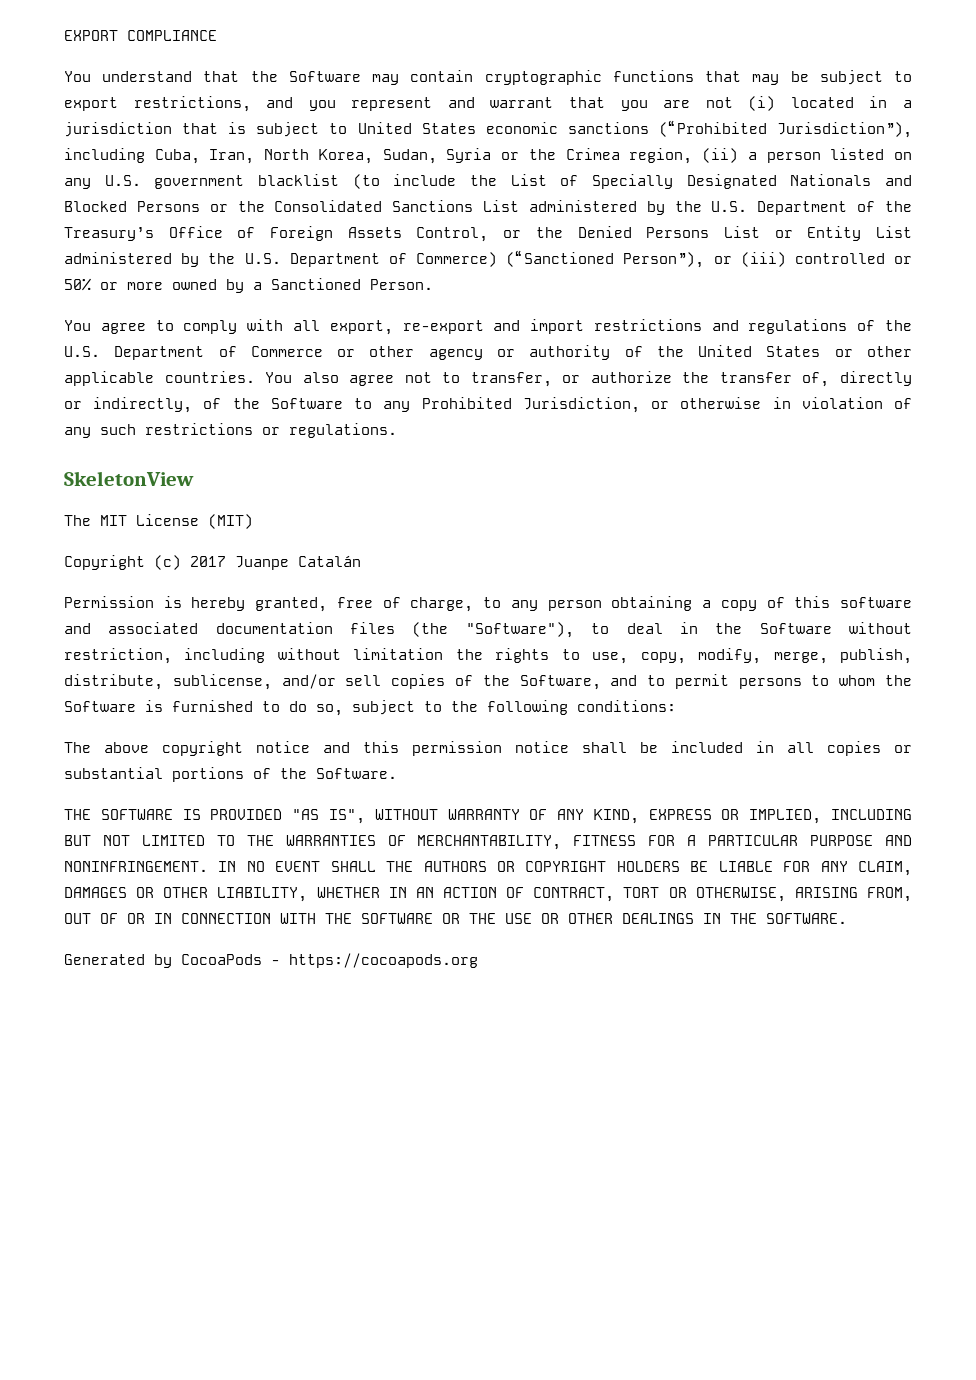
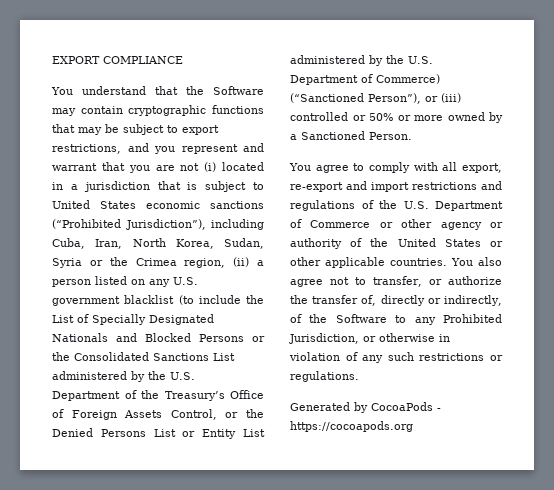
[64,471,194,486] [64,514,253,529] [64,555,361,570] [64,596,913,612] [64,622,913,638] [64,648,913,664] [64,674,913,690] [64,700,676,716] [64,741,912,756] [64,767,397,782] [64,809,913,824] [64,835,912,850] [64,861,913,876] [64,887,912,902] [64,913,847,924] // SkeletonView // The MIT License (MIT) // Copyright (c) 2017 Juanpe Catalán // Permission is hereby granted, free of charge, to any person obtaining a copy of this software and associated documentation files (the "Software"), to deal in the Software without restriction, including without limitation the rights to use, copy, modify, merge, publish, distribute, sublicense, and/or sell copies of the Software, and to permit persons to whom the Software is furnished to do so, subject to the following conditions: // The above copyright notice and this permission notice shall be included in all copies or substantial portions of the Software. // THE SOFTWARE IS PROVIDED "AS IS", WITHOUT WARRANTY OF ANY KIND, EXPRESS OR IMPLIED, INCLUDING BUT NOT LIMITED TO THE WARRANTIES OF MERCHANTABILITY, FITNESS FOR A PARTICULAR PURPOSE AND NONINFRINGEMENT. IN NO EVENT SHALL THE AUTHORS OR COPYRIGHT HOLDERS BE LIABLE FOR ANY CLAIM, DAMAGES OR OTHER LIABILITY, WHETHER IN AN ACTION OF CONTRACT, TORT OR OTHERWISE, ARISING FROM, OUT OF OR IN CONNECTION WITH THE SOFTWARE OR THE USE OR OTHER DEALINGS IN THE SOFTWARE. -> (359, 376) none

